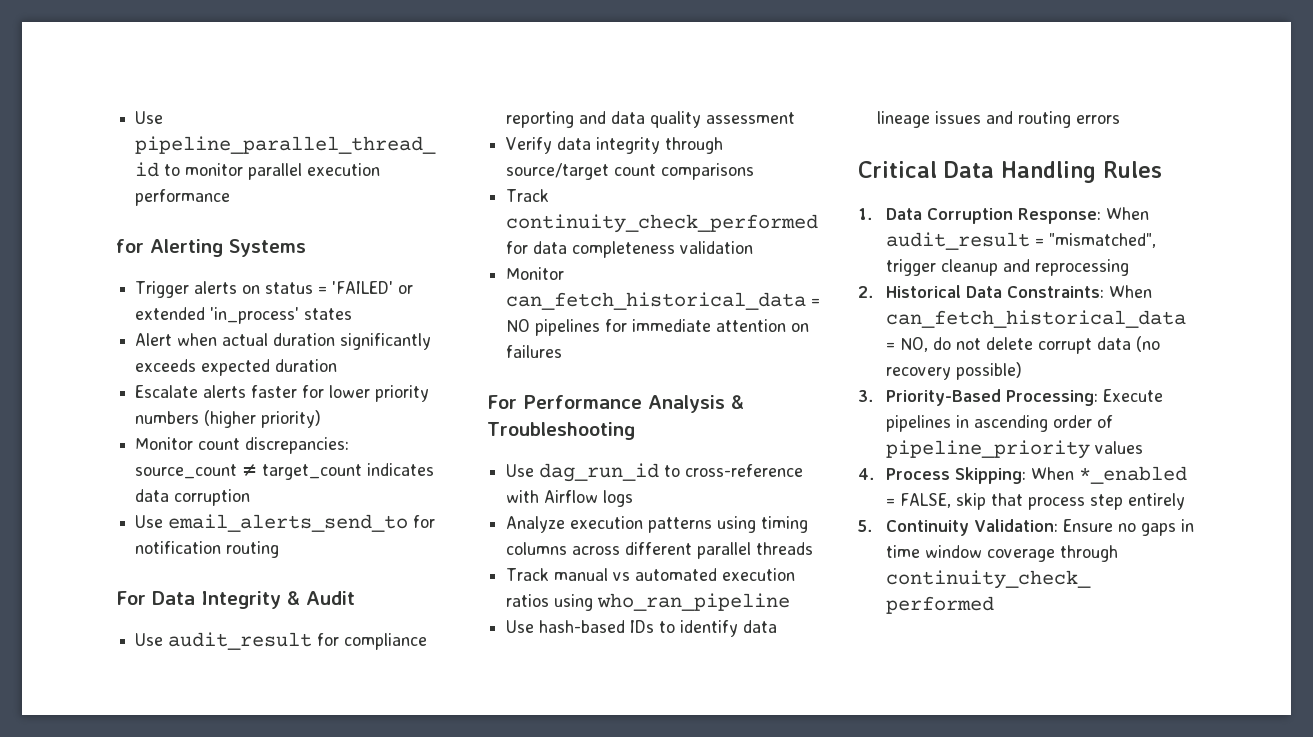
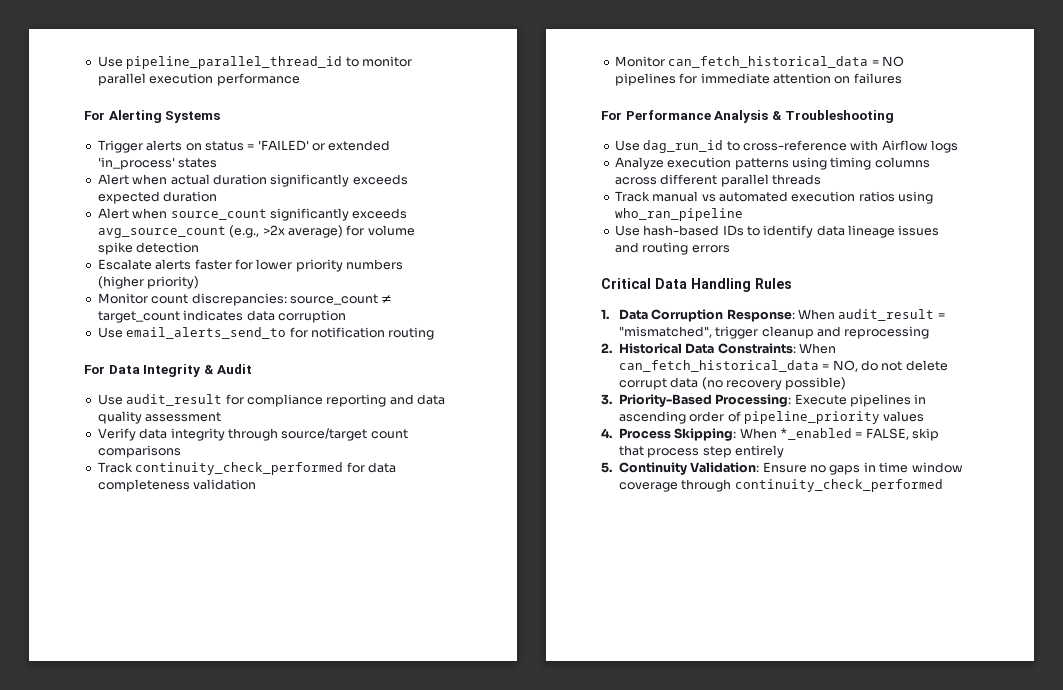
[116,239,144,253] for -> [84,111,105,120] For
(338, 365) none -> [97,208,408,221] [97,225,415,238] [97,242,200,255] // Alert when source_count significantly exceeds avg_source_count (e.g., >2x average) for volume spike detection

